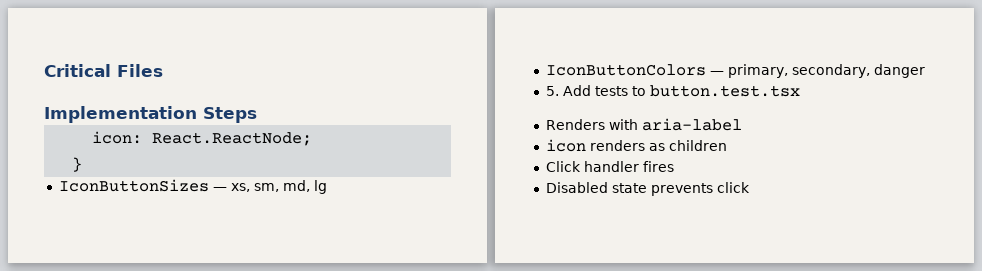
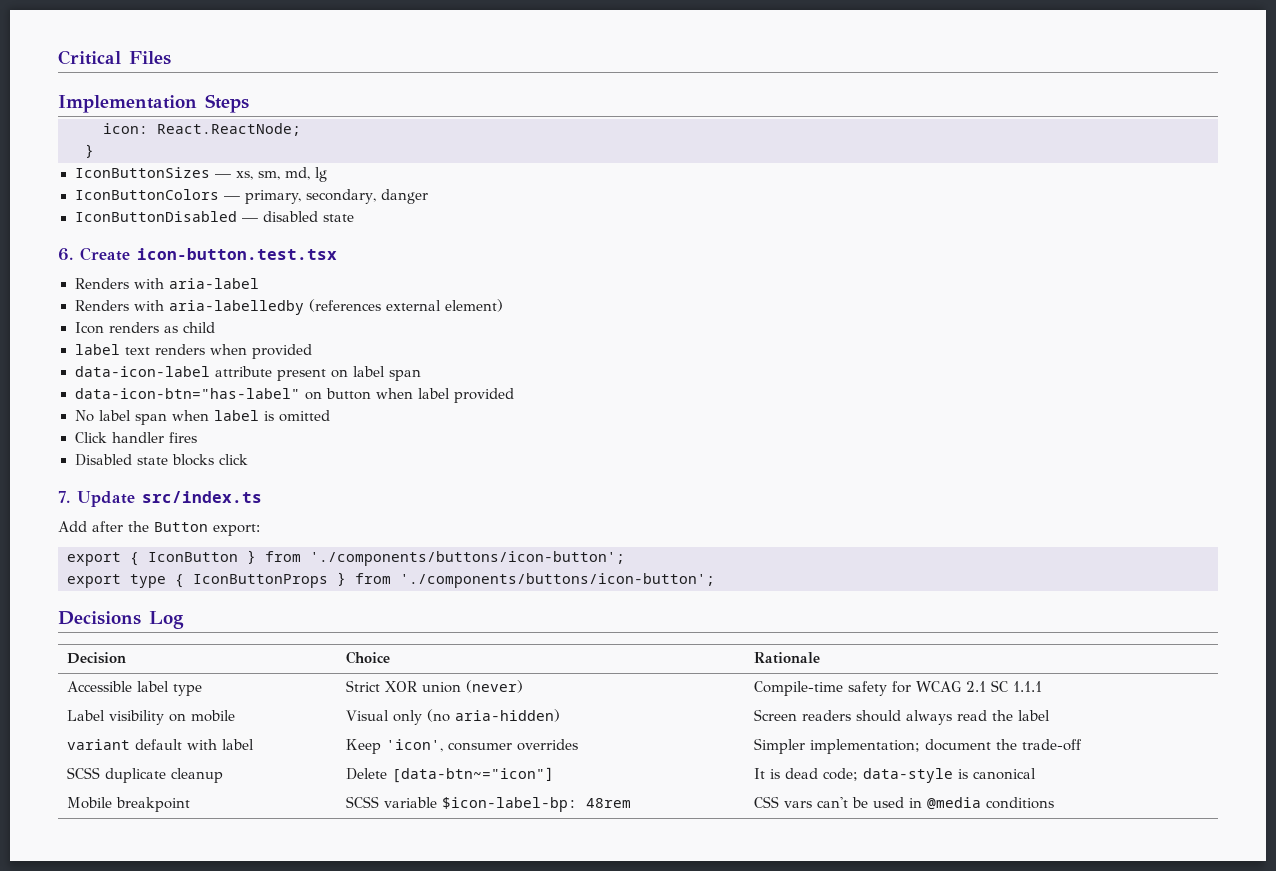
[545,85,800,97] [545,118,742,131] [545,139,727,152] 5. Add tests to button.test.tsx // Renders with aria-label // icon renders as children -> [74,211,354,222] [58,247,337,261] [74,278,259,289] [74,299,503,315] [74,322,215,334] [74,344,312,359] [74,366,421,381] [74,388,514,403] [74,410,330,425] IconButtonDisabled — disabled state // 6. Create icon-button.test.tsx // Renders with aria-label // Renders with aria-labelledby (references external element) // Icon renders as child // label text renders when provided // data-icon-label attribute present on label span // data-icon-btn="has-label" on button when label provided // No label span when label is omitted
[650,183,713,196] prevents -> [171,454,214,466] blocks
(750, 187) none -> [58,491,262,507] [58,521,260,536] [67,550,625,566] [67,572,715,588] [58,611,184,629] [67,652,127,664] [346,651,391,664] [754,652,821,664] [67,681,203,696] [346,680,524,693] [754,680,1043,696] [67,710,236,725] [346,709,561,725] [754,709,1051,725] [67,739,255,750] [346,739,579,754] [754,738,1083,754] [67,767,224,783] [346,767,555,783] [754,768,1037,783] [67,797,191,812] [346,796,632,812] [754,796,1055,810] // 7. Update src/index.ts // Add after the Button export: // export { IconButton } from './components/buttons/icon-button'; // export type { IconButtonProps } from './components/buttons/icon-button'; // Decisions Log // Decision | Choice | Rationale // Accessible label type | Strict XOR union (never) | Compile-time safety for WCAG 2.1 SC 1.1.1 // Label visibility on mobile | Visual only (no aria-hidden) | Screen readers should always read the label // variant default with label | Keep 'icon', consumer overrides | Simpler implementation; document the trade-off // SCSS duplicate cleanup | Delete [data-btn~="icon"] | It is dead code; data-style is canonical // Mobile breakpoint | SCSS variable $icon-label-bp: 48rem | CSS vars can't be used in @media conditions

